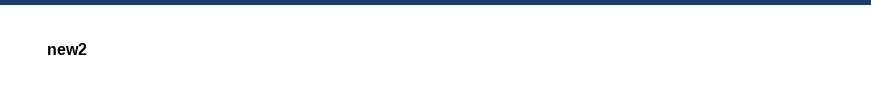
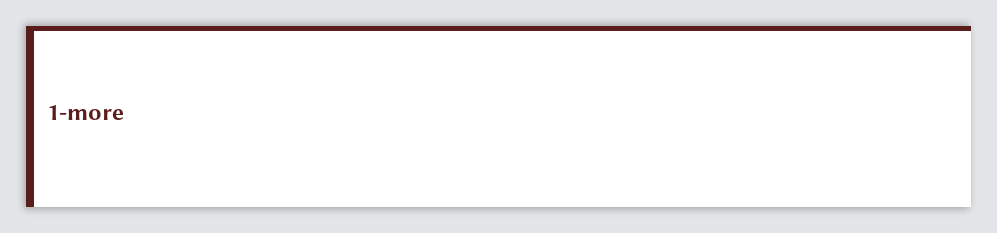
[47,43,87,55] new2 -> [47,105,124,120] 1-more

